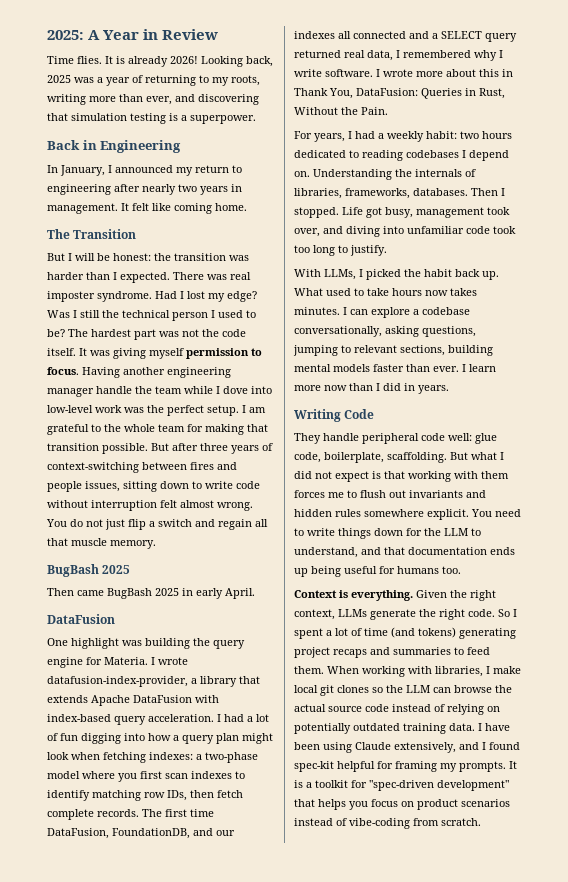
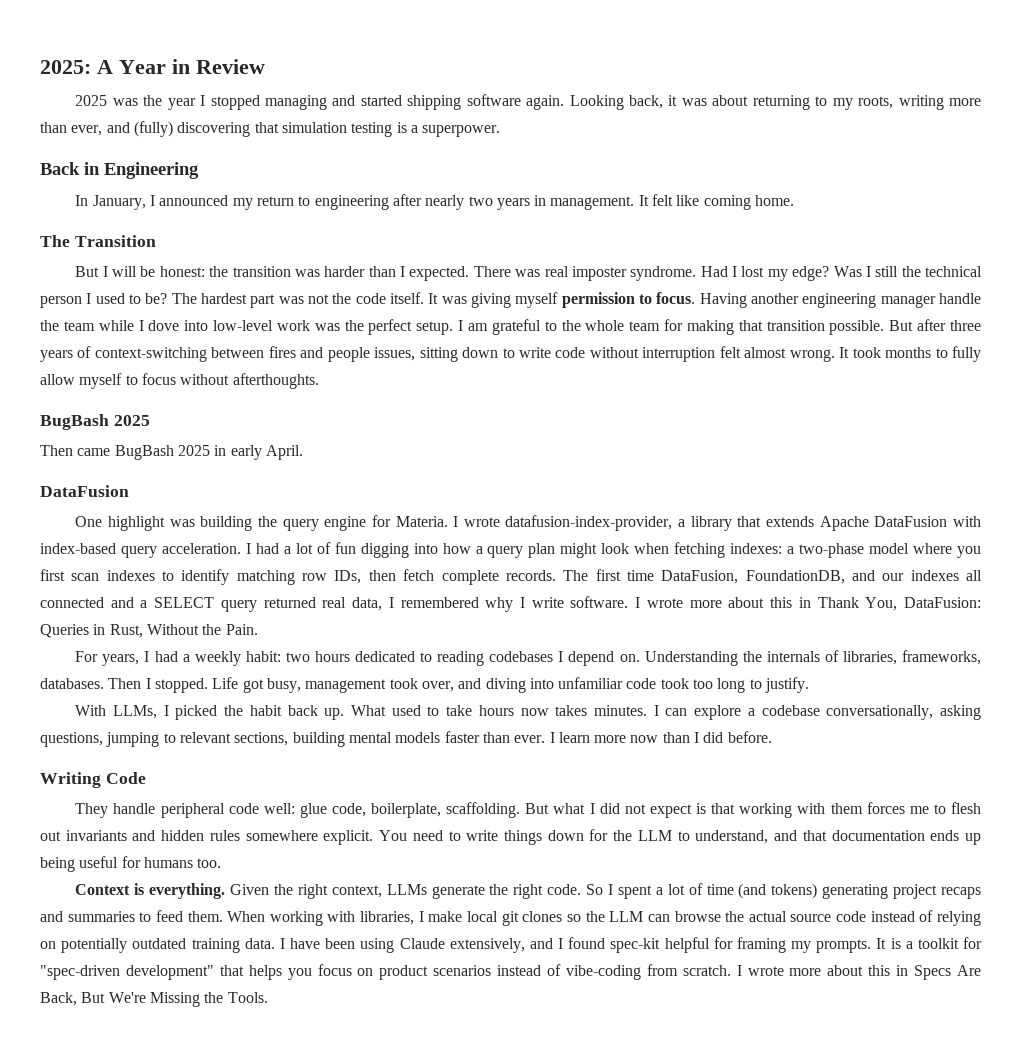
[47,56,273,67] [47,75,143,86] Time flies. It is already 2026! Looking back, 2025 was a year of -> [75,94,749,110] 2025 was the year I stopped managing and started shipping software again. Looking back, it was about
(195, 98) none -> [133,121,173,137] (fully)
[46,519,268,530] [47,538,156,549] You do not just flip a switch and regain all that muscle memory. -> [839,346,982,362] [40,373,319,389] It took months to fully allow myself to focus without afterthoughts.
[404,383,449,394] in years. -> [727,731,772,743] before.
[360,490,386,498] flush -> [951,802,982,814] flesh
(481, 822) none -> [736,965,982,980] [40,992,268,1007] I wrote more about this in Specs Are Back, But We're Missing the Tools.

